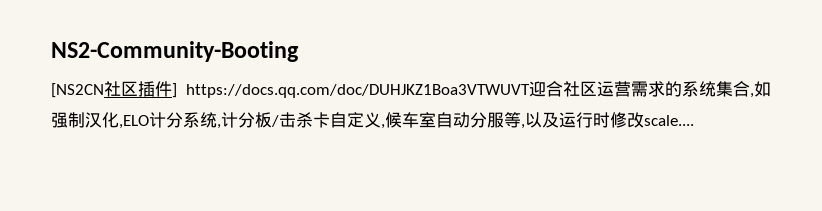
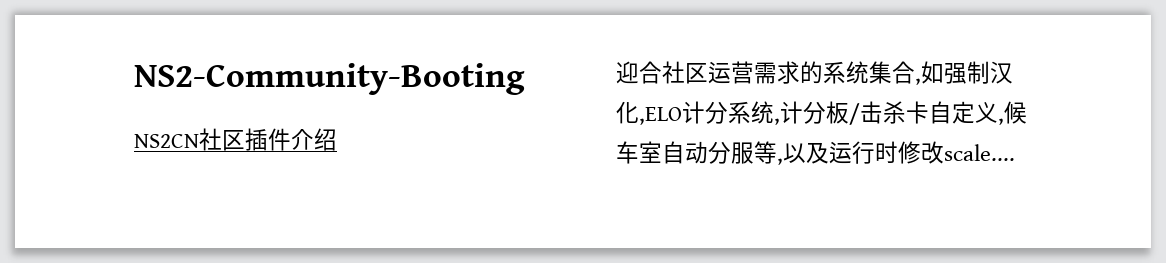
[51,83,104,98] [NS2CN -> [134,134,199,148] NS2CN
[172,83,531,98] ] https://docs.qq.com/doc/DUHJKZ1Boa3VTWUVT -> [291,128,337,151] 介绍 //

